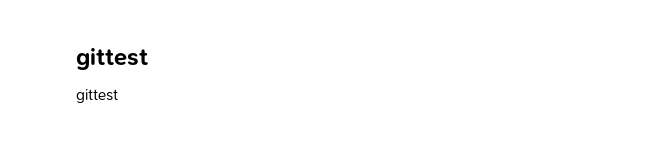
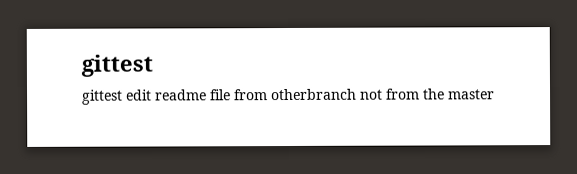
(118, 96) none -> [126,88,495,101] edit readme file from otherbranch not from the master

